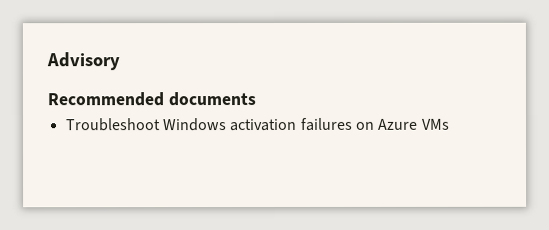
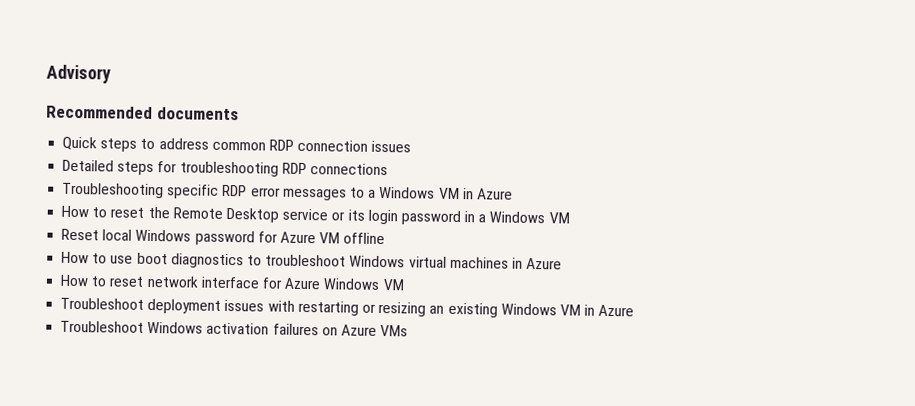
(256, 99) none -> [62,136,412,153] [62,159,388,177] [62,182,513,201] [61,205,570,226] [61,228,386,246] [61,251,563,270] [60,274,404,291] [60,297,635,318] // Quick steps to address common RDP connection issues // Detailed steps for troubleshooting RDP connections // Troubleshooting specific RDP error messages to a Windows VM in Azure // How to reset the Remote Desktop service or its login password in a Windows VM // Reset local Windows password for Azure VM offline // How to use boot diagnostics to troubleshoot Windows virtual machines in Azure // How to reset network interface for Azure Windows VM // Troubleshoot deployment issues with restarting or resizing an existing Windows VM in Azure

